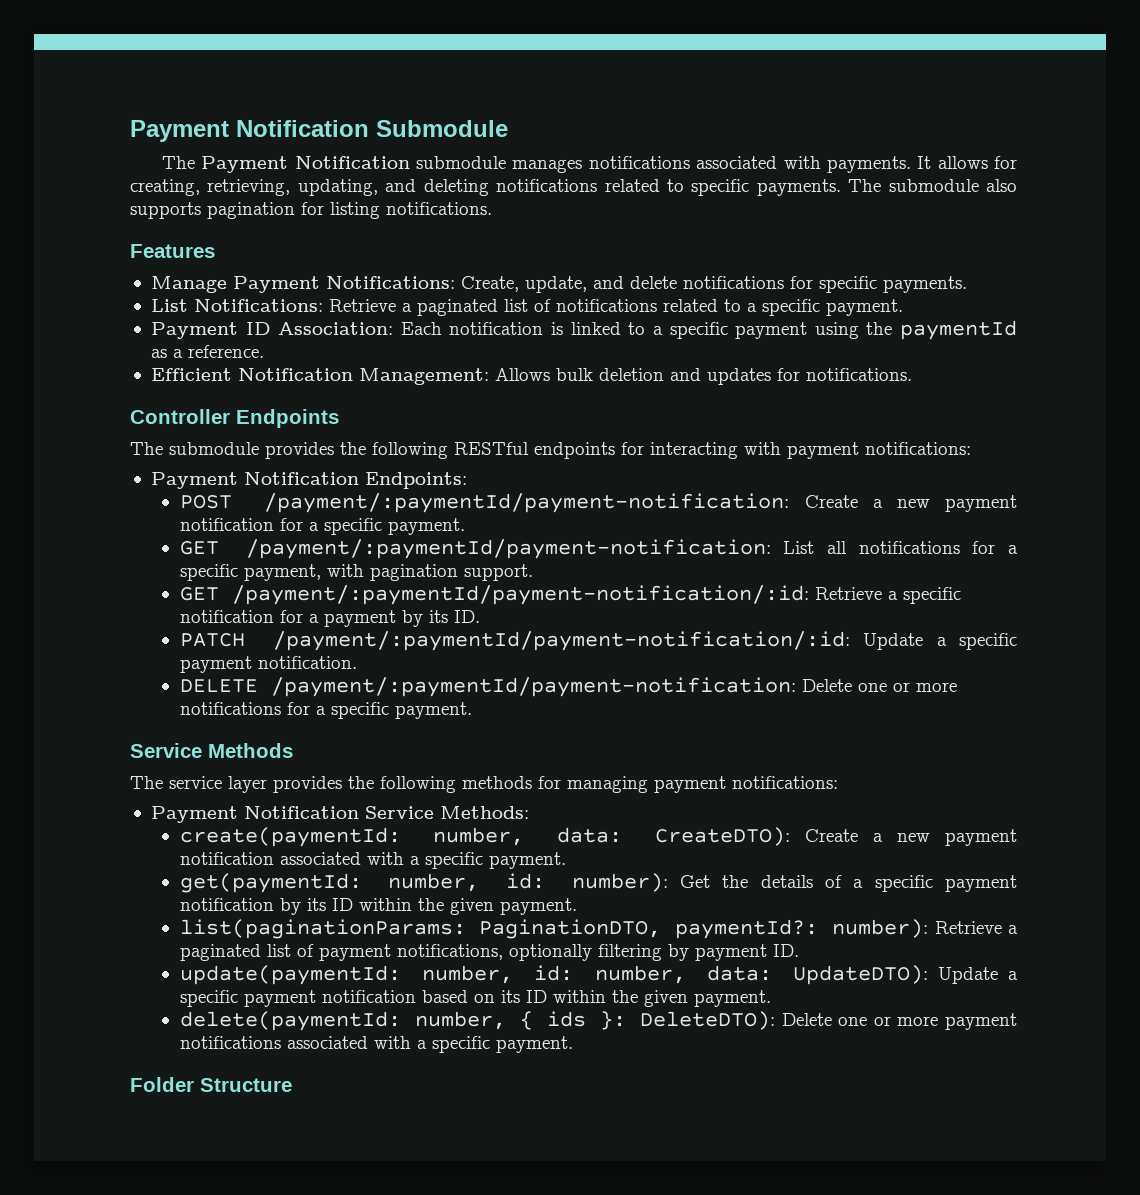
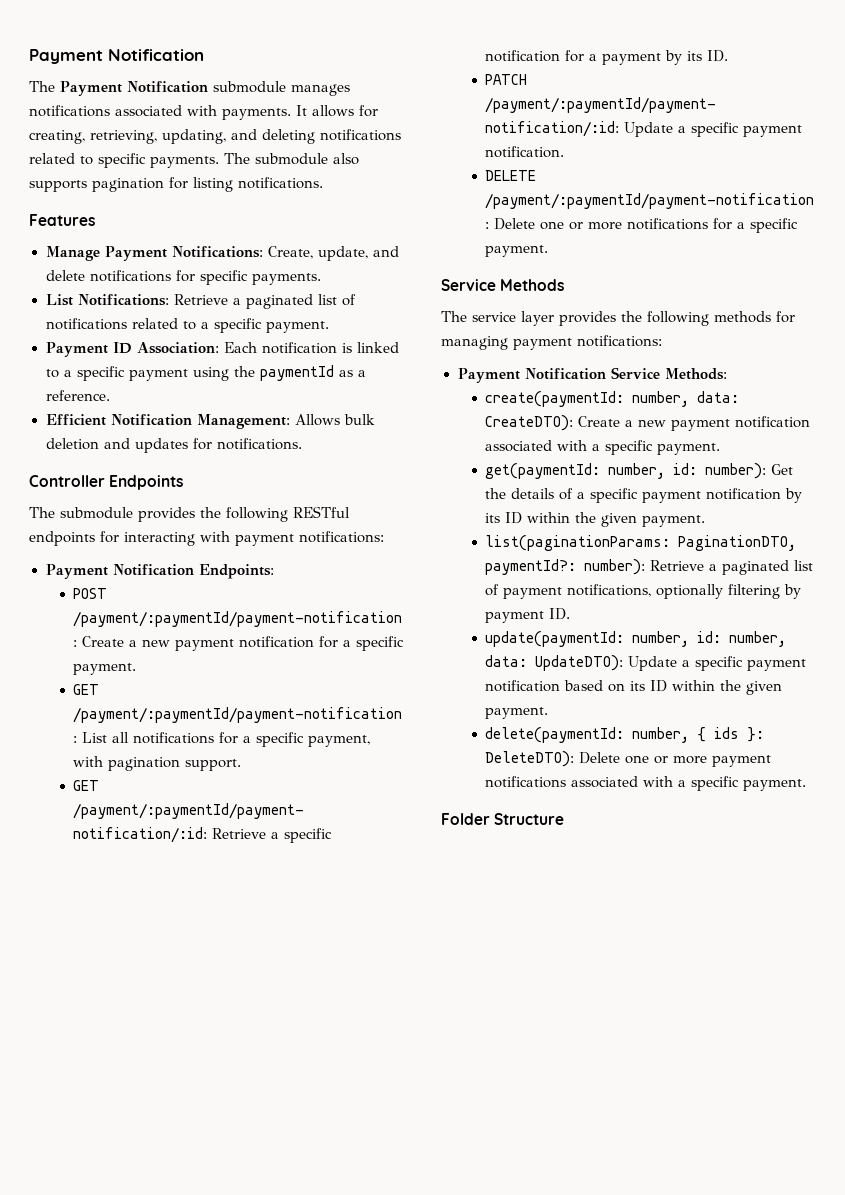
[130,120,508,142] Payment Notification Submodule -> [29,49,204,64] Payment Notification

